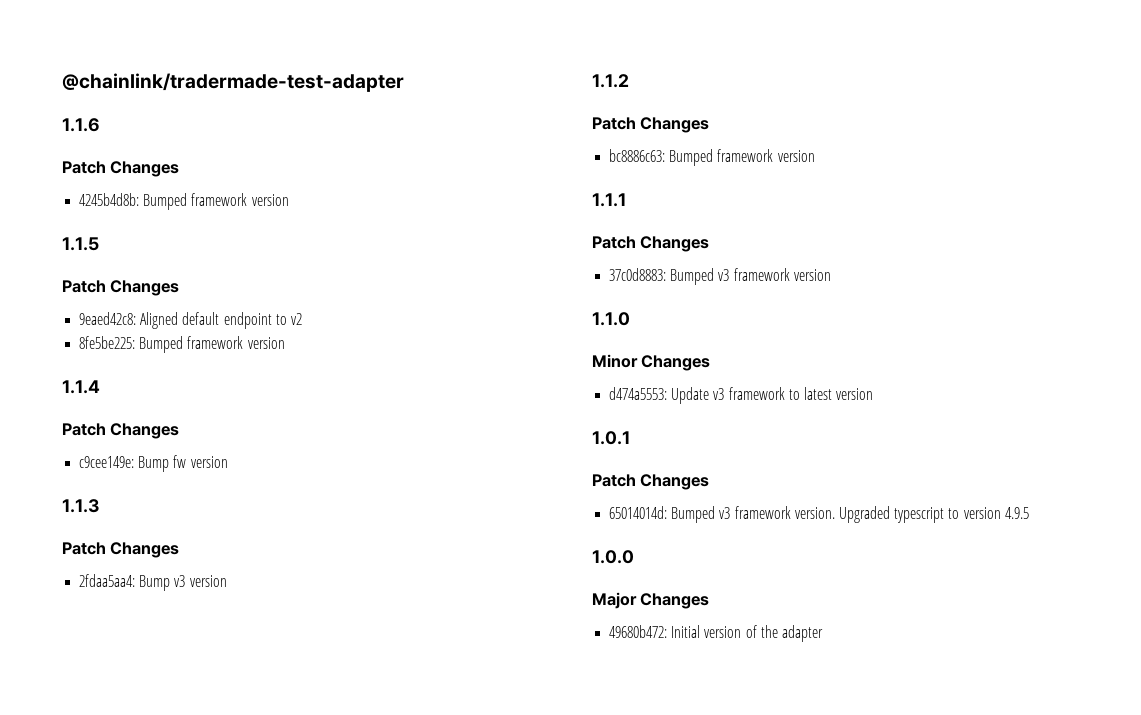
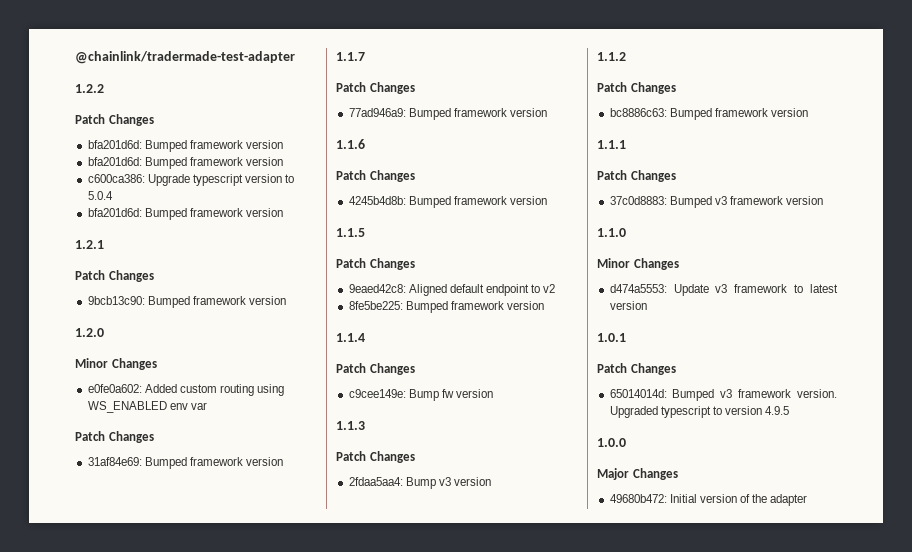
(404, 82) none -> [75,84,104,93] [75,114,154,126] [87,140,283,152] [87,157,283,169] [87,174,295,186] [87,191,113,200] [87,208,283,220] [75,240,104,249] [75,270,154,282] [87,296,286,308] [75,328,104,337] [75,358,157,370] [87,384,285,396] [87,401,207,413] [75,431,154,443] [87,457,283,469] [336,52,365,61] [336,82,415,94] [348,108,547,120] // 1.2.2 // Patch Changes // bfa201d6d: Bumped framework version // bfa201d6d: Bumped framework version // c600ca386: Upgrade typescript version to 5.0.4 // bfa201d6d: Bumped framework version // 1.2.1 // Patch Changes // 9bcb13c90: Bumped framework version // 1.2.0 // Minor Changes // e0fe0a602: Added custom routing using WS_ENABLED env var // Patch Changes // 31af84e69: Bumped framework version // 1.1.7 // Patch Changes // 77ad946a9: Bumped framework version

